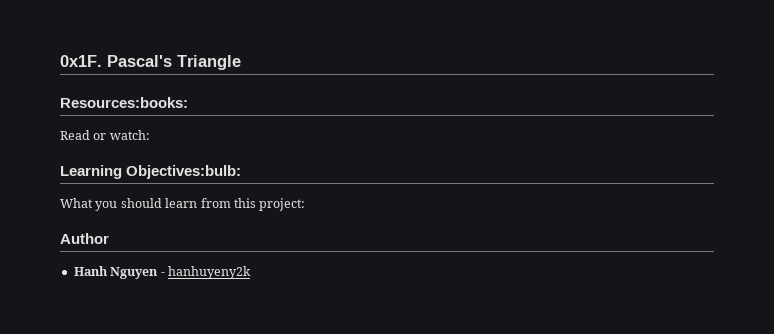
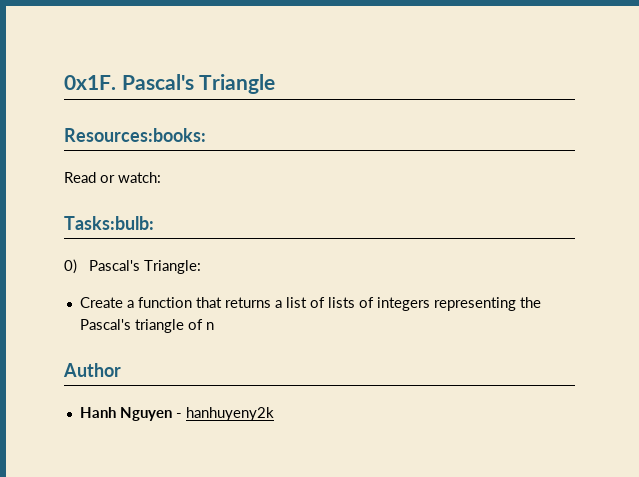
[60,165,242,179] [60,198,306,211] Learning Objectives:bulb: // What you should learn from this project: -> [64,216,154,230] [64,259,202,274] [79,297,541,311] [79,319,214,333] Tasks:bulb: // 0) Pascal's Triangle: // Create a function that returns a list of lists of integers representing the Pascal's triangle of n

